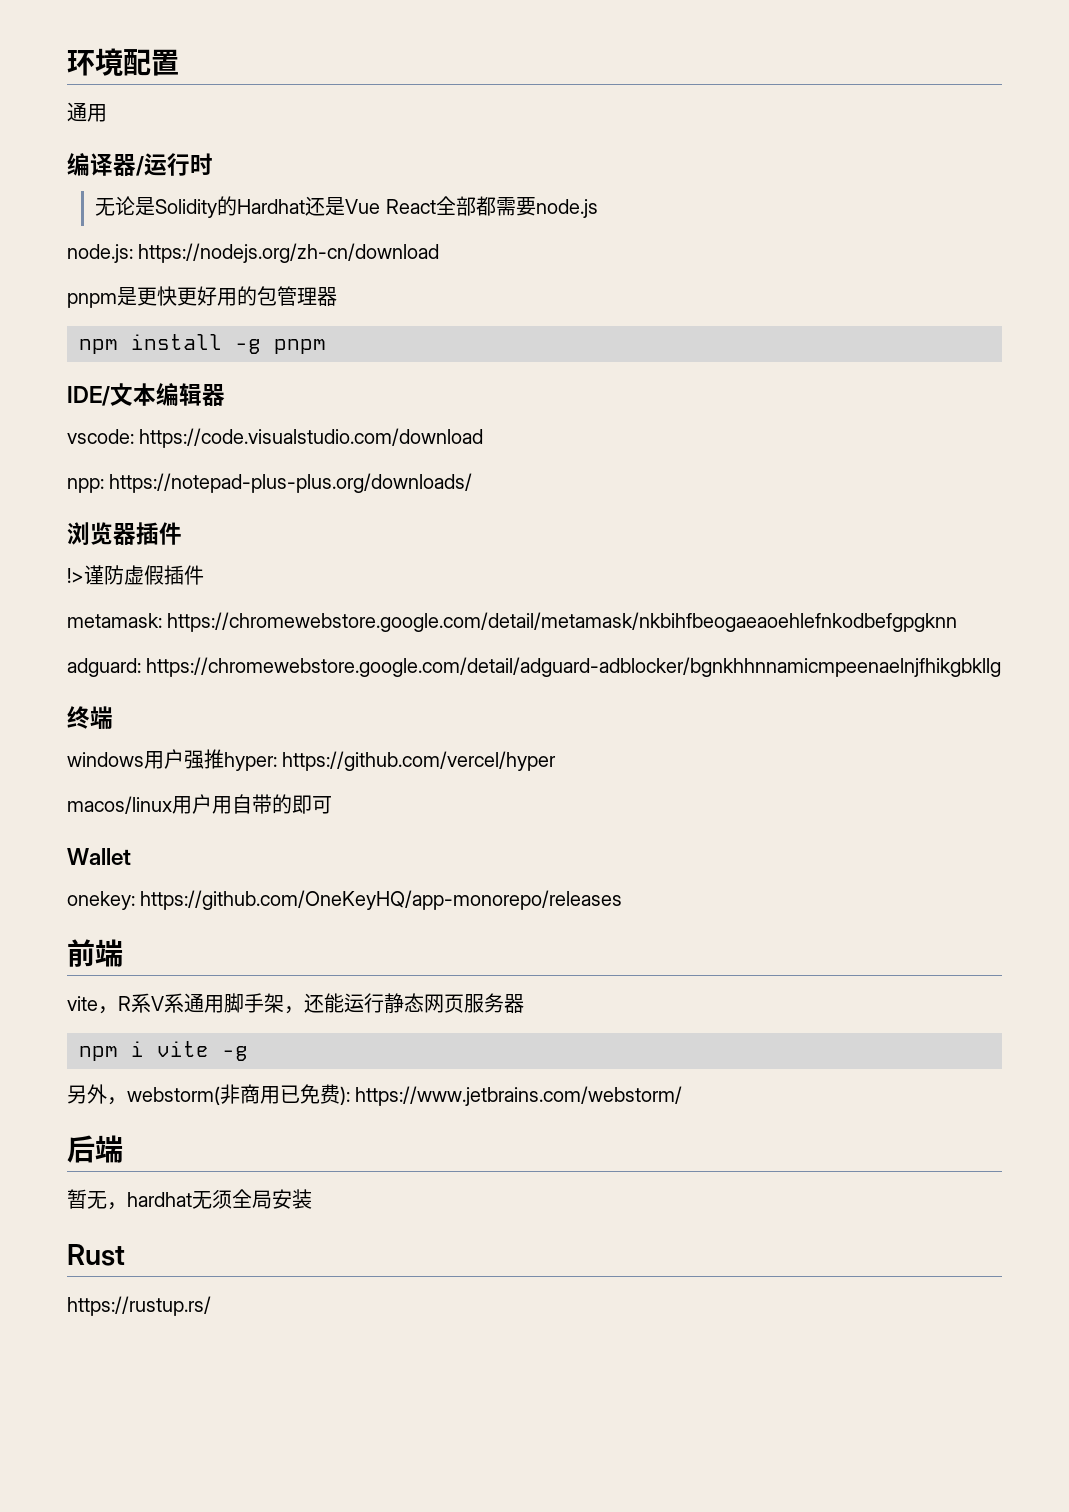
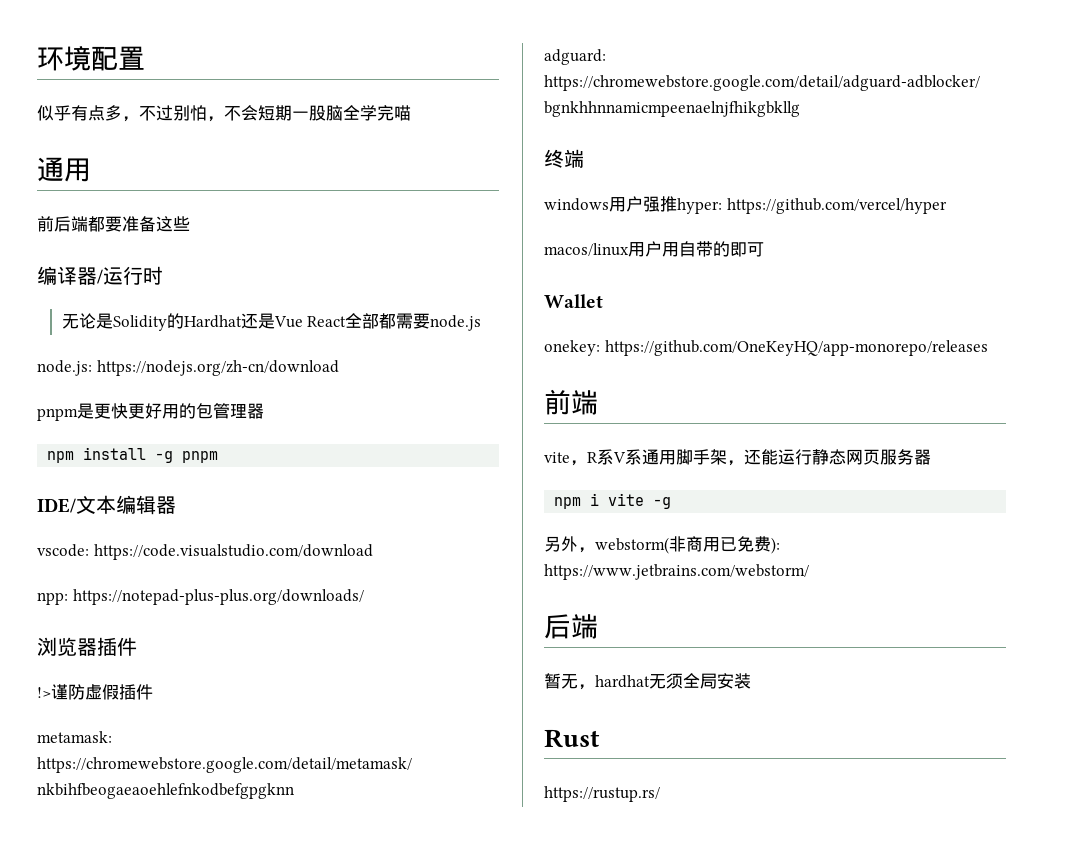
[67,102,107,122] 通用 -> [37,105,411,122] [37,157,91,182] [37,216,190,232] 似乎有点多，不过别怕，不会短期一股脑全学完喵 // 通用 // 前后端都要准备这些

